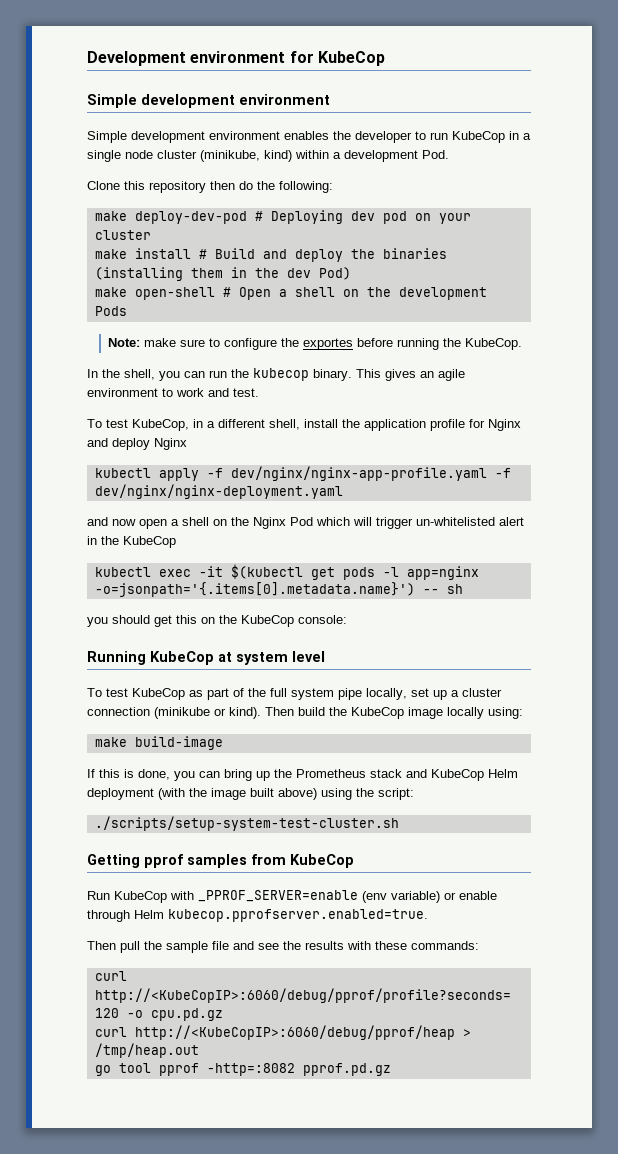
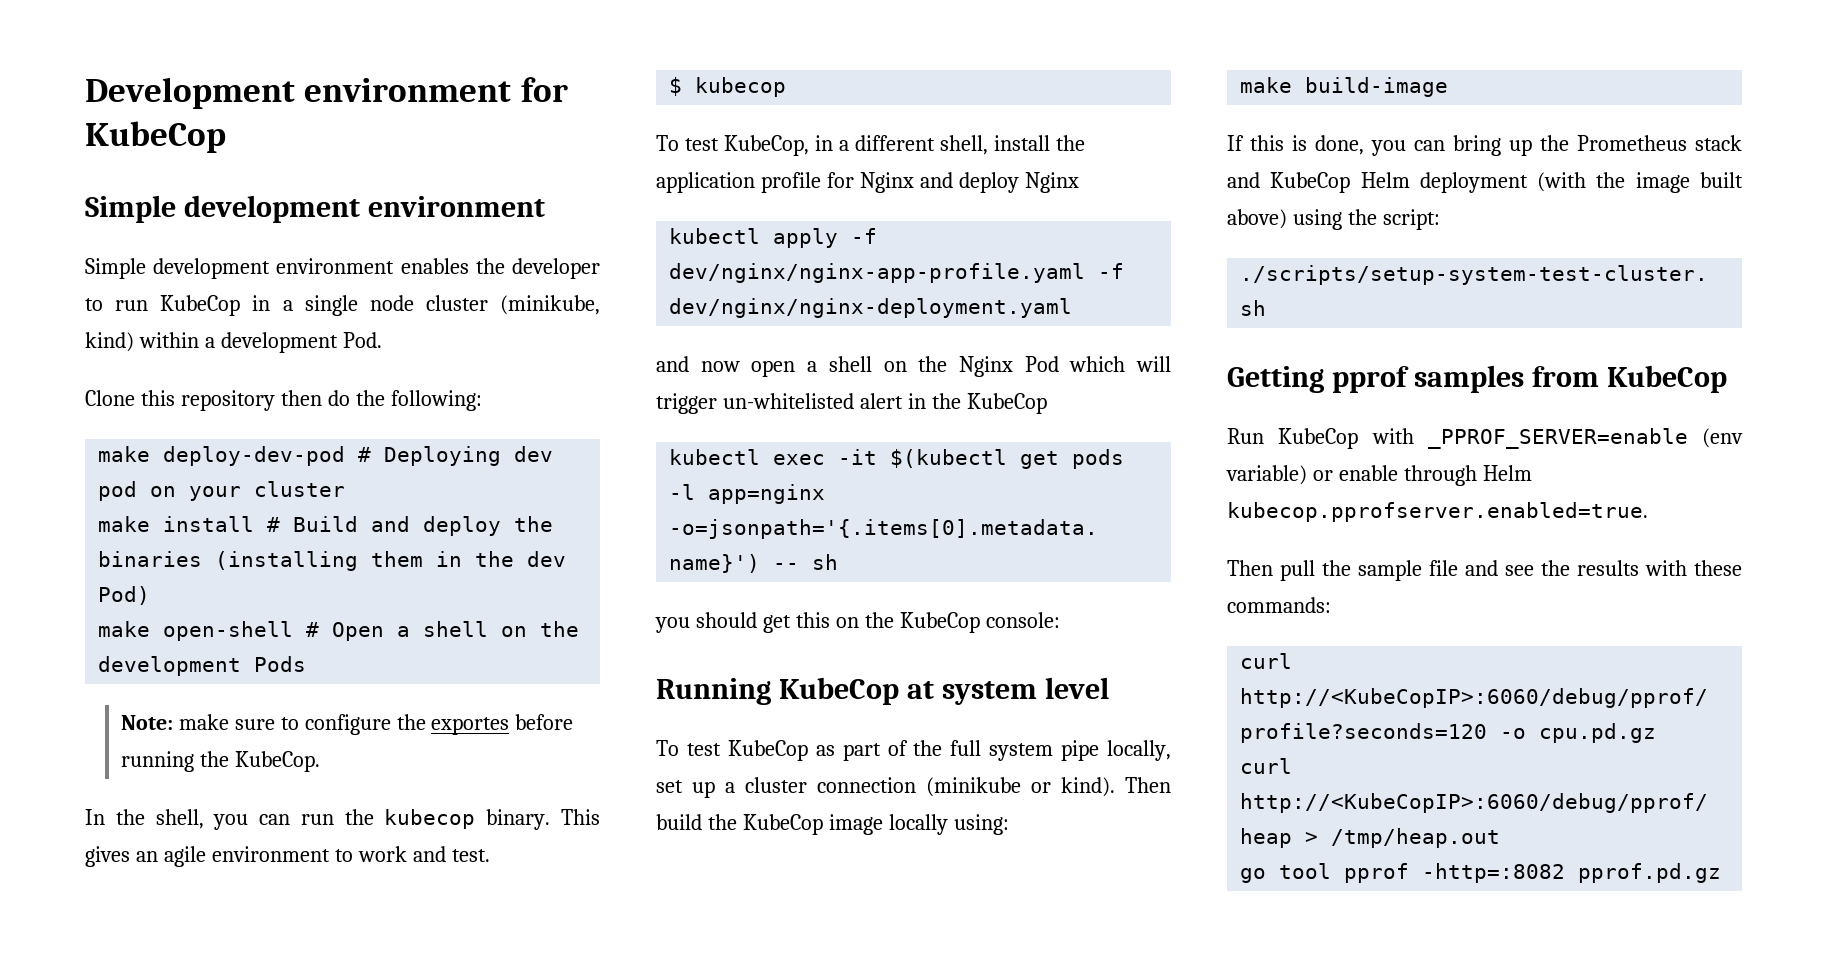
(259, 392) none -> [669,77,787,97] // $ kubecop

